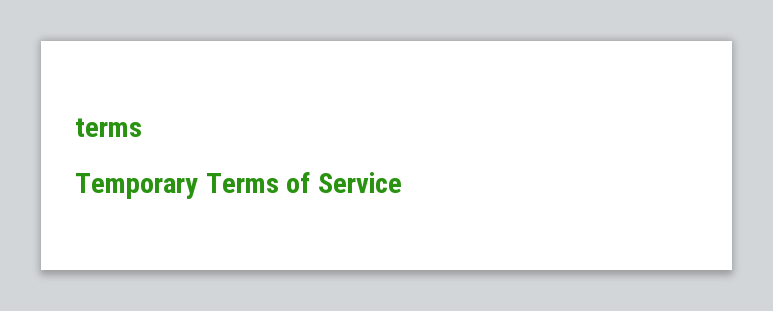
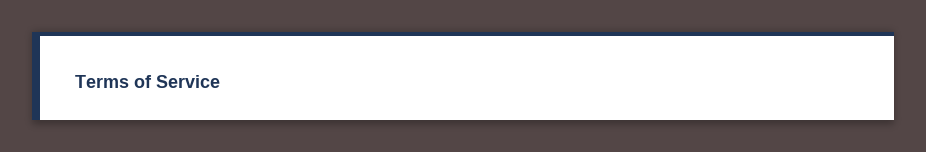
[75,118,142,137] [75,173,198,199] terms // Temporary -> (75, 81) none

